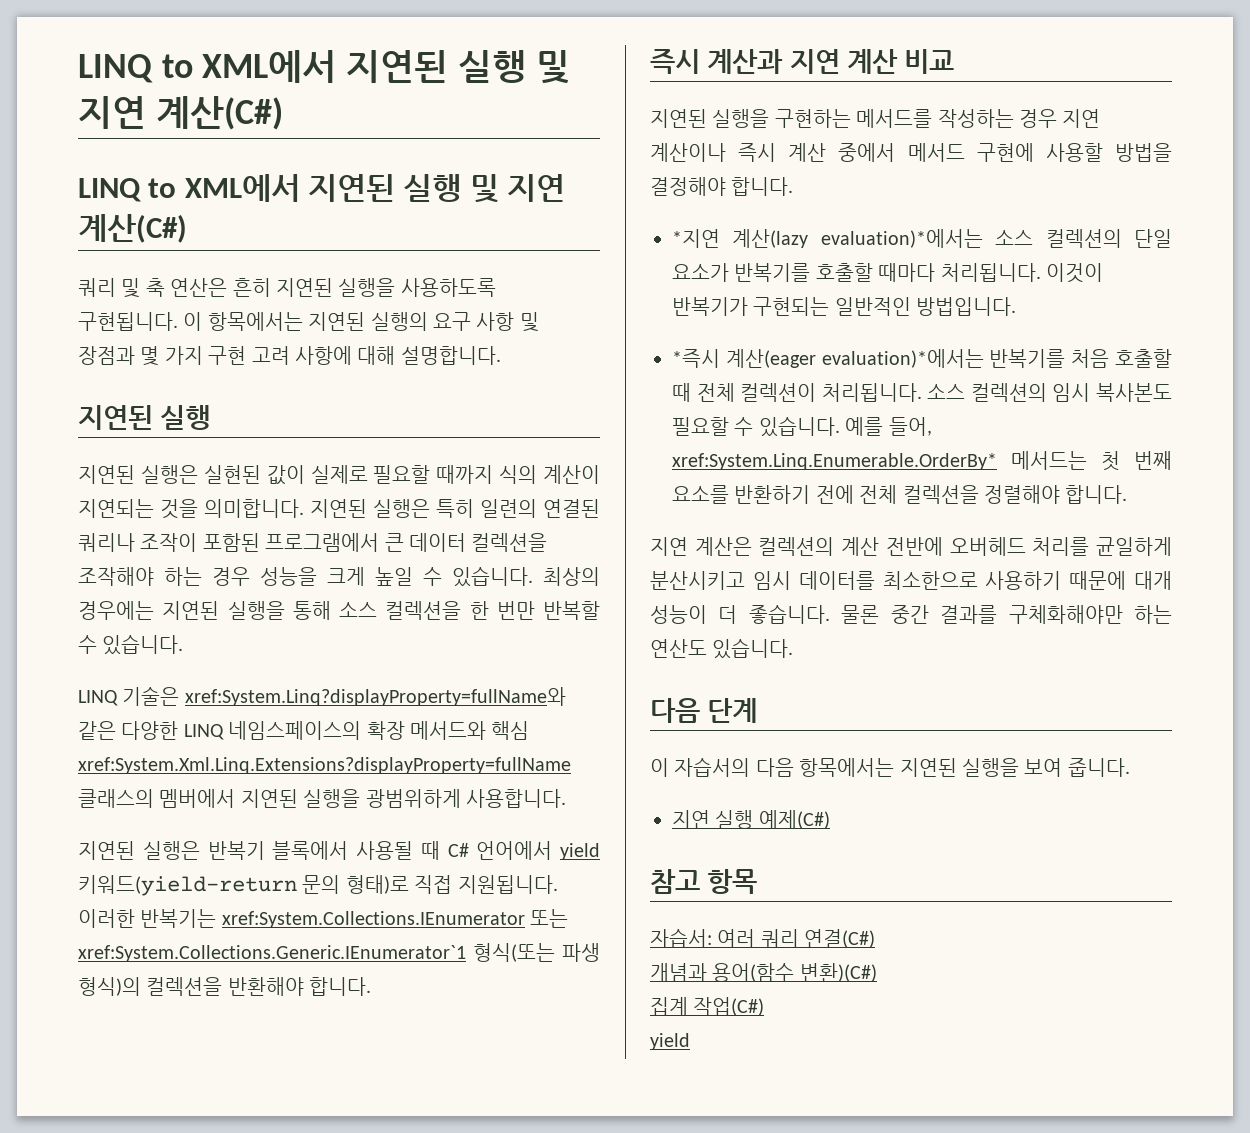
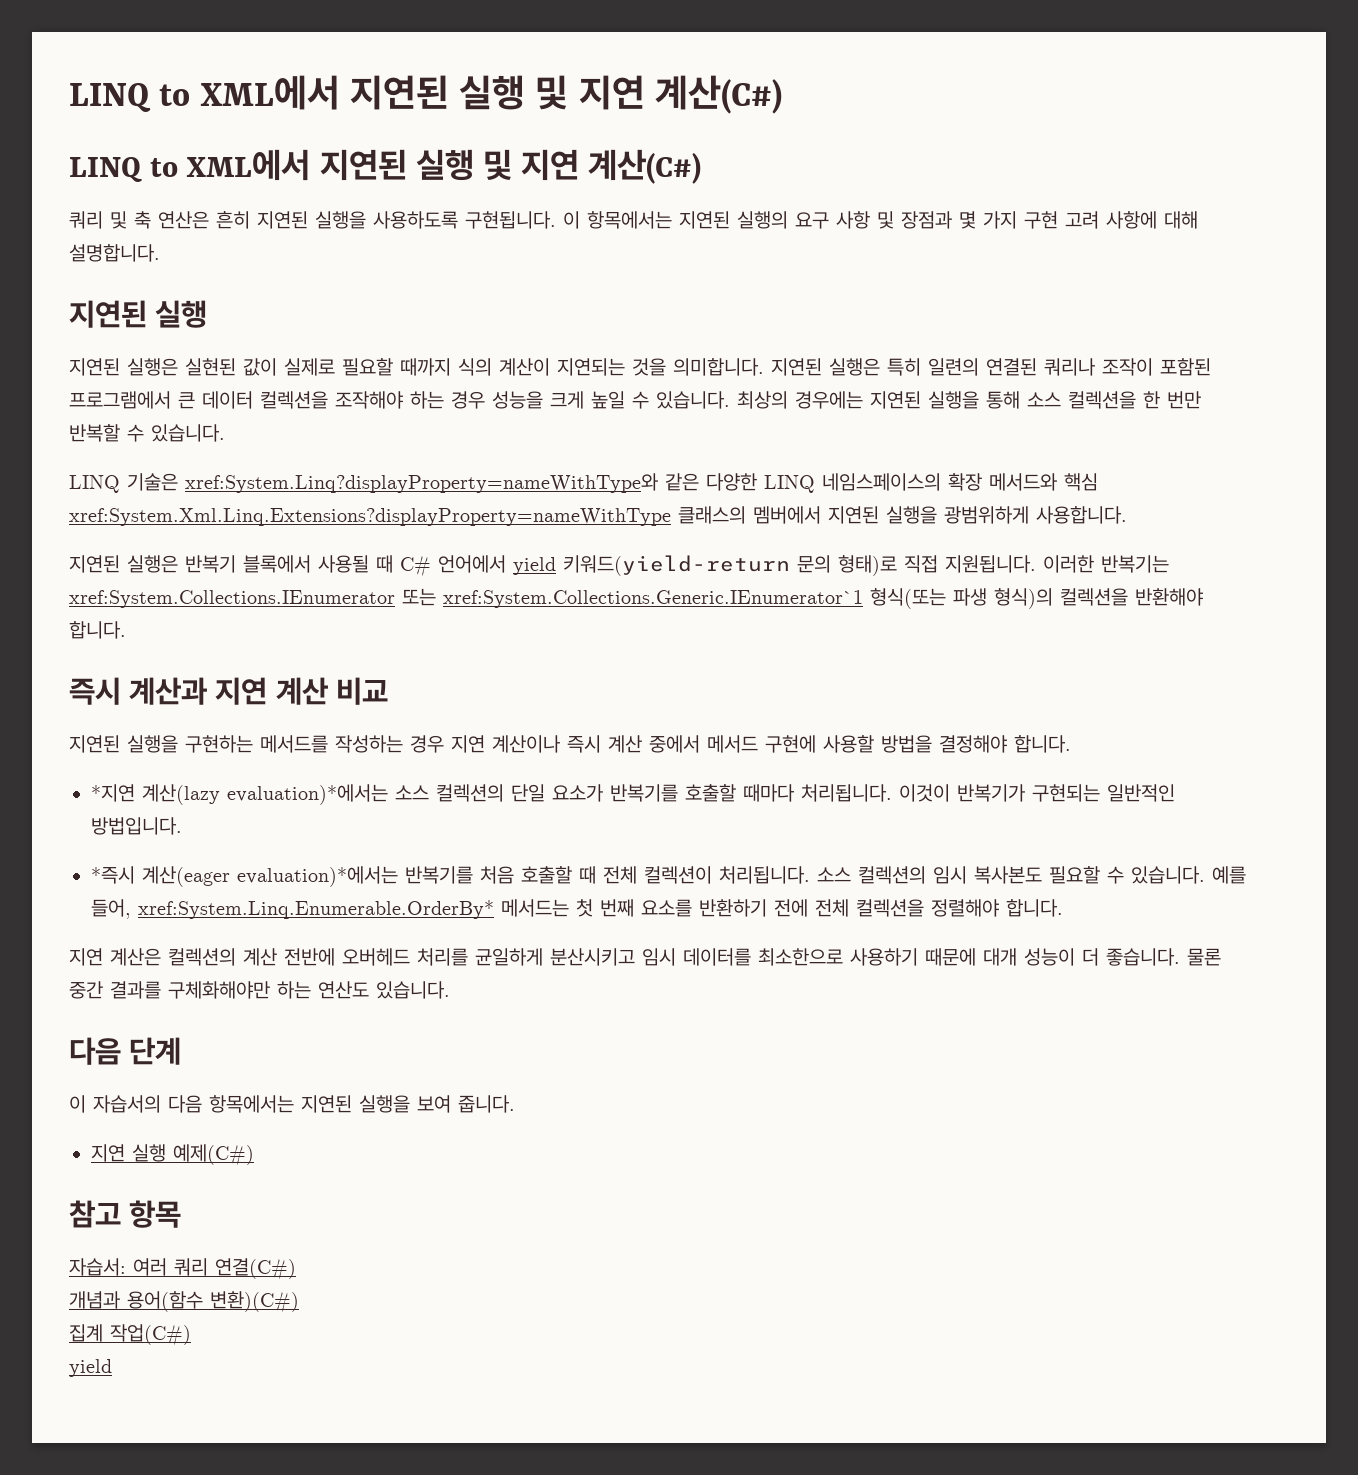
[184,687,566,706] xref:System.Linq?displayProperty=fullName와 -> [185,473,658,493] xref:System.Linq?displayProperty=nameWithType와
[78,757,571,774] xref:System.Xml.Linq.Extensions?displayProperty=fullName -> [69,508,671,526] xref:System.Xml.Linq.Extensions?displayProperty=nameWithType

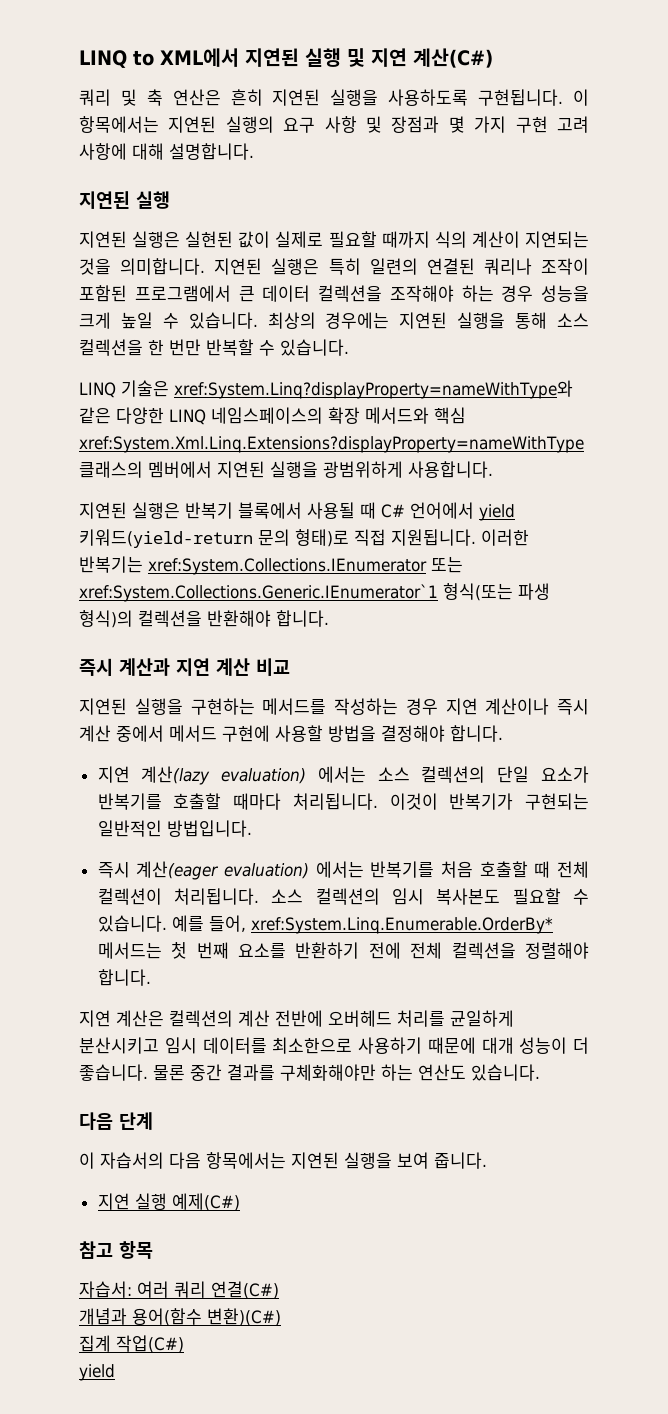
[69,75,782,114] [69,149,702,184] LINQ to XML에서 지연된 실행 및 지연 계산(C#) // LINQ to XML에서 지연된 실행 및 지연 계산(C#) -> [79,48,493,68] LINQ to XML에서 지연된 실행 및 지연 계산(C#)
[91,784,388,805] *지연 계산(lazy evaluation)*에서는 -> [97,766,366,785] 지연 계산(lazy evaluation) 에서는
[91,866,398,887] *즉시 계산(eager evaluation)*에서는 -> [97,861,364,880] 즉시 계산(eager evaluation) 에서는

